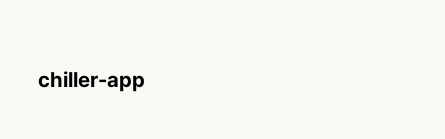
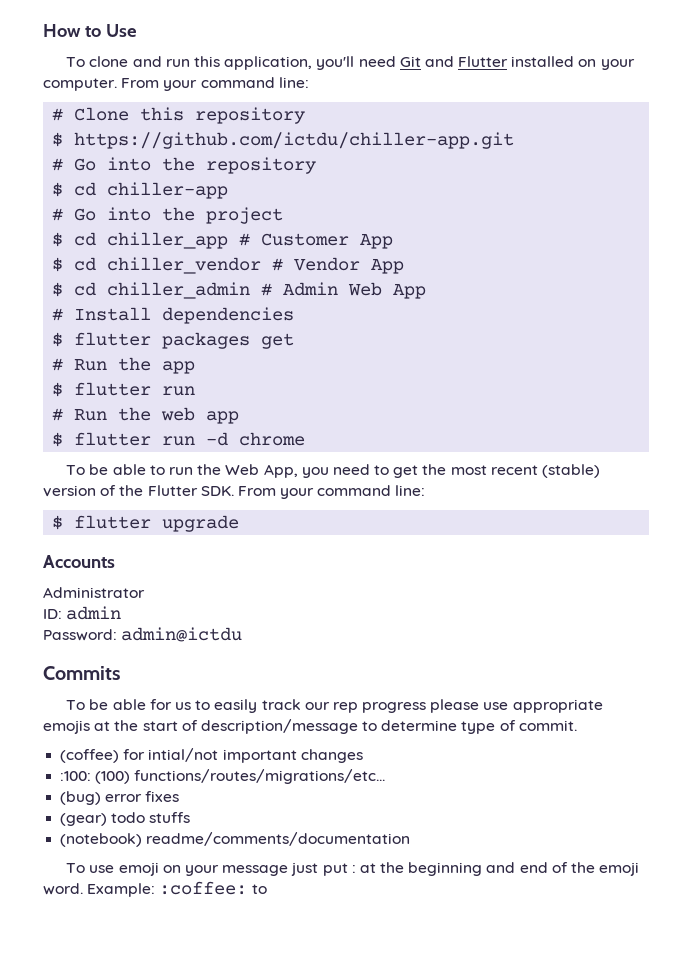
[38,71,145,92] chiller-app -> [43,24,137,37] [66,56,635,70] [43,77,309,91] [52,107,306,124] [52,132,515,149] [52,157,317,174] [52,182,229,199] [52,207,284,224] [52,232,394,249] [52,257,405,274] [52,282,427,299] [52,307,295,324] [52,332,295,349] [52,357,196,374] [52,382,196,397] [52,407,240,424] [52,432,306,447] [66,464,600,478] [43,485,426,499] [52,515,240,532] [43,555,115,568] [43,587,145,598] [43,606,122,620] [43,627,243,642] [43,666,120,680] [66,699,603,713] [43,719,577,734] [60,748,363,763] [60,769,386,784] [60,791,180,805] [60,812,191,826] [60,832,411,847] [66,862,640,876] [43,881,267,897] How to Use // To clone and run this application, you'll need Git and Flutter installed on your computer. From your command line: // # Clone this repository // $ https://github.com/ictdu/chiller-app.git // # Go into the repository // $ cd chiller-app // # Go into the project // $ cd chiller_app # Customer App // $ cd chiller_vendor # Vendor App // $ cd chiller_admin # Admin Web App // # Install dependencies // $ flutter packages get // # Run the app // $ flutter run // # Run the web app // $ flutter run -d chrome // To be able to run the Web App, you need to get the most recent (stable) version of the Flutter SDK. From your command line: // $ flutter upgrade // Accounts // Administrator // ID: admin // Password: admin@ictdu // Commits // To be able for us to easily track our rep progress please use appropriate emojis at the start of description/message to determine type of commit. // (coffee) for intial/not important changes // :100: (100) functions/routes/migrations/etc... // (bug) error fixes // (gear) todo stuffs // (notebook) readme/comments/documentation // To use emoji on your message just put : at the beginning and end of the emoji word. Example: :coffee: to

